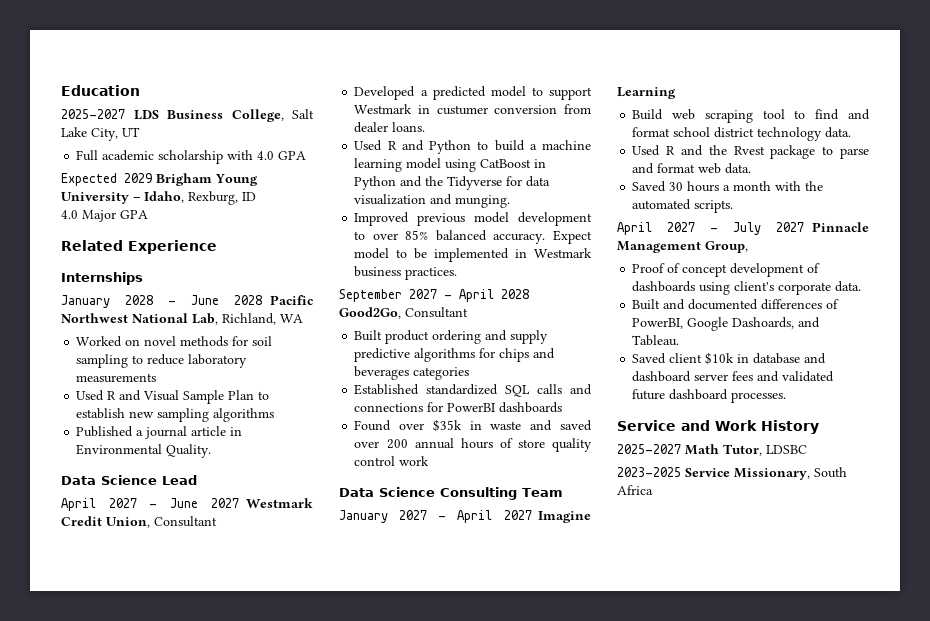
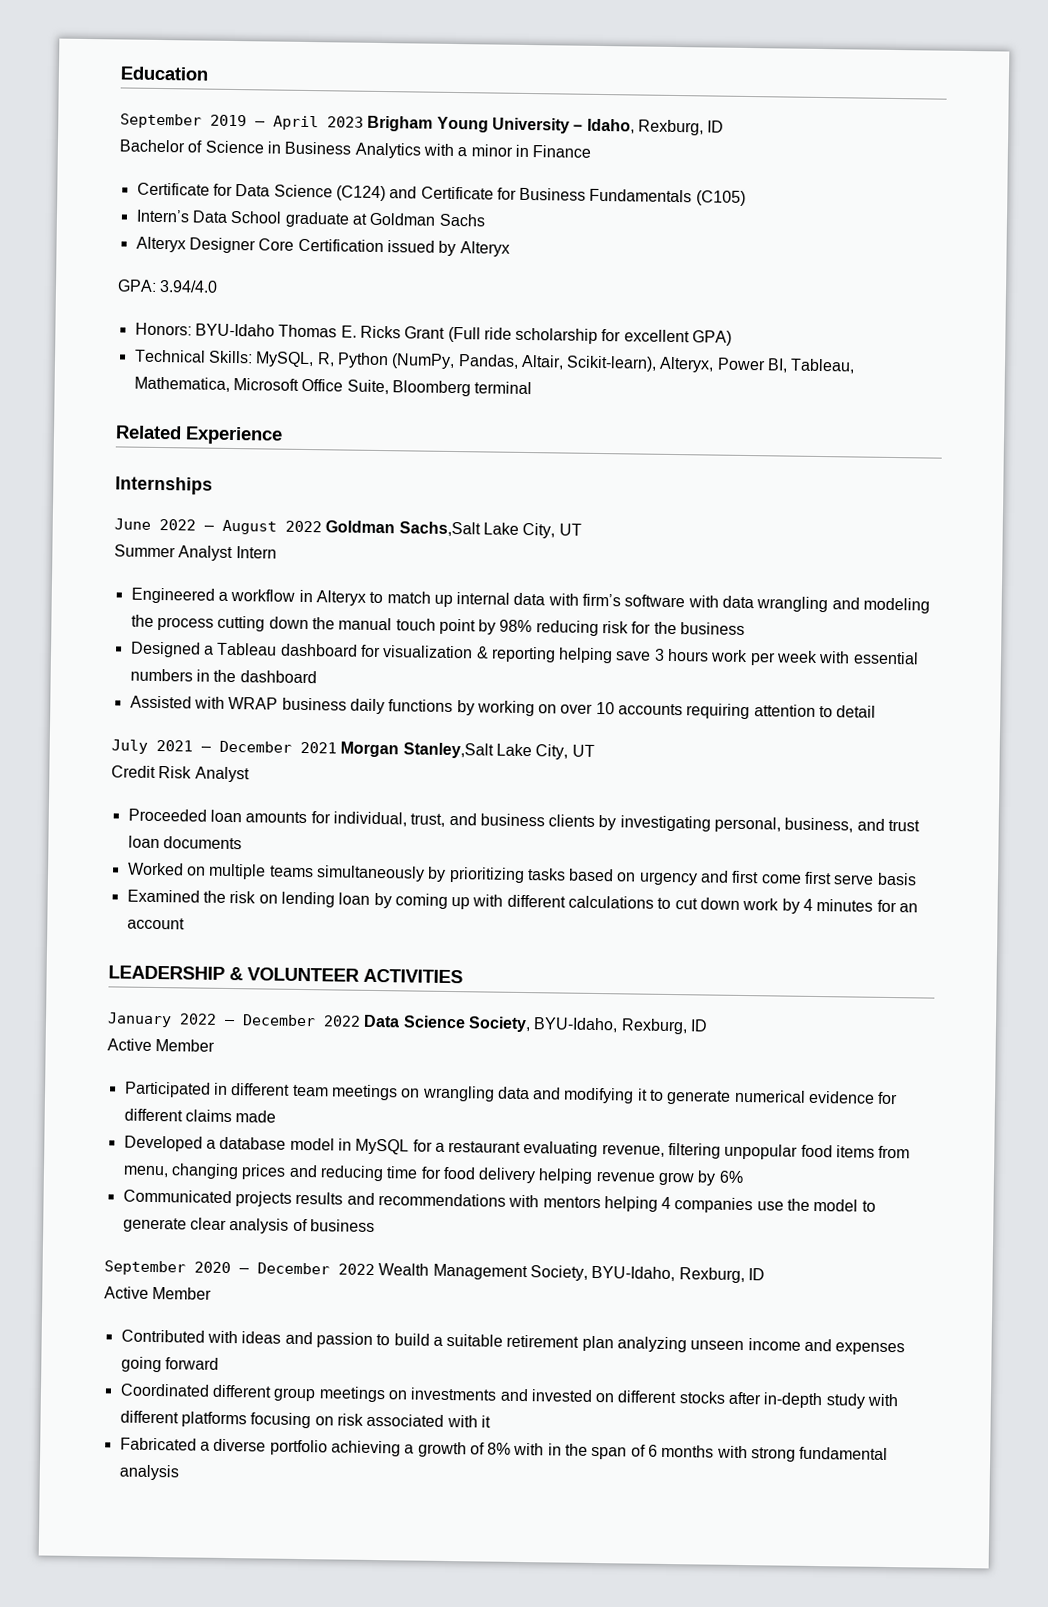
[61,109,314,122] [61,127,140,141] [76,150,307,164] [61,173,152,186] 2025-2027 LDS Business College, Salt Lake City, UT // Full academic scholarship with 4.0 GPA // Expected 2029 -> [120,113,364,131] September 2019 – April 2023
[61,210,148,222] [61,240,217,254] [61,272,143,285] [61,295,313,308] [61,313,303,325] [76,336,273,347] [76,354,248,368] [76,373,157,383] [76,390,270,404] [76,408,275,422] [76,426,243,439] [76,444,212,458] [61,475,197,485] [61,498,313,511] [61,516,217,528] [354,86,592,100] [354,104,591,115] [354,122,426,133] [354,140,591,154] [354,158,547,172] [354,176,551,190] [354,194,511,208] [354,212,592,226] [354,230,592,244] [354,248,592,262] [354,266,458,280] [339,289,529,302] [339,307,468,319] [354,330,549,344] [354,348,556,362] [354,366,470,380] [354,384,592,397] [354,402,563,413] [354,419,592,432] [354,438,592,452] [354,456,430,466] [339,487,563,500] [339,510,591,523] [617,87,676,99] [632,109,870,123] [632,127,852,141] [632,145,869,159] [632,163,752,174] [632,181,824,192] [632,199,734,213] [617,222,869,235] [617,241,748,253] [632,263,821,277] [632,281,862,295] [632,299,840,310] [632,317,821,331] [632,335,680,346] [632,352,827,365] [632,371,835,382] [632,389,787,403] [617,420,819,434] [617,444,807,456] [617,467,847,480] [617,485,653,495] 4.0 Major GPA // Related Experience // Internships // January 2028 - June 2028 Pacific Northwest National Lab, Richland, WA // Worked on novel methods for soil sampling to reduce laboratory measurements // Used R and Visual Sample Plan to establish new sampling algorithms // Published a journal article in Environmental Quality. // Data Science Lead // April 2027 - June 2027 Westmark Credit Union, Consultant // Developed a predicted model to support Westmark in custumer conversion from dealer loans. // Used R and Python to build a machine learning model using CatBoost in Python and the Tidyverse for data visualization and munging. // Improved previous model development to over 85% balanced accuracy. Expect model to be implemented in Westmark business practices. // September 2027 - April 2028 Good2Go, Consultant // Built product ordering and supply predictive algorithms for chips and beverages categories // Established standardized SQL calls and connections for PowerBI dashboards // Found over $35k in waste and saved over 200 annual hours of store quality control work // Data Science Consulting Team // January 2027 - April 2027 Imagine Learning // Build web scraping tool to find and format school district technology data. // Used R and the Rvest package to parse and format web data. // Saved 30 hours a month with the automated scripts. // April 2027 - July 2027 Pinnacle Management Group, // Proof of concept development of dashboards using client's corporate data. // Built and documented differences of PowerBI, Google Dashoards, and Tableau. // Saved client $10k in database and dashboard server fees and validated future dashboard processes. // Service and Work History // 2025-2027 Math Tutor, LDSBC // 2023-2025 Service Missionary, South Africa -> [119,139,592,159] [136,182,746,206] [135,209,486,228] [135,236,510,257] [117,279,219,293] [134,322,733,346] [133,349,856,374] [133,376,533,397] [115,425,283,445] [115,476,213,495] [114,518,582,539] [114,544,277,562] [130,587,931,614] [130,614,746,636] [129,641,919,666] [129,668,317,684] [129,695,877,720] [111,739,595,760] [111,765,250,783] [127,808,921,833] [127,835,242,850] [126,862,917,886] [126,889,919,914] [126,917,185,930] [108,965,463,984] [107,1012,708,1035] [107,1038,216,1052] [123,1081,899,1105] [123,1108,277,1123] [123,1135,911,1160] [122,1163,744,1186] [122,1189,876,1214] [122,1217,375,1234] [104,1260,765,1284] [104,1286,213,1300] [120,1329,906,1356] [120,1356,219,1373] [119,1383,899,1409] [119,1410,491,1429] [119,1437,889,1462] [118,1464,179,1481] Bachelor of Science in Business Analytics with a minor in Finance // Certificate for Data Science (C124) and Certificate for Business Fundamentals (C105) // Intern’s Data School graduate at Goldman Sachs // Alteryx Designer Core Certification issued by Alteryx // GPA: 3.94/4.0 // Honors: BYU-Idaho Thomas E. Ricks Grant (Full ride scholarship for excellent GPA) // Technical Skills: MySQL, R, Python (NumPy, Pandas, Altair, Scikit-learn), Alteryx, Power BI, Tableau, Mathematica, Microsoft Office Suite, Bloomberg terminal // Related Experience // Internships // June 2022 – August 2022 Goldman Sachs,Salt Lake City, UT // Summer Analyst Intern // Engineered a workflow in Alteryx to match up internal data with firm’s software with data wrangling and modeling the process cutting down the manual touch point by 98% reducing risk for the business // Designed a Tableau dashboard for visualization & reporting helping save 3 hours work per week with essential numbers in the dashboard // Assisted with WRAP business daily functions by working on over 10 accounts requiring attention to detail // July 2021 – December 2021 Morgan Stanley,Salt Lake City, UT // Credit Risk Analyst // Proceeded loan amounts for individual, trust, and business clients by investigating personal, business, and trust loan documents // Worked on multiple teams simultaneously by prioritizing tasks based on urgency and first come first serve basis // Examined the risk on lending loan by coming up with different calculations to cut down work by 4 minutes for an account // LEADERSHIP & VOLUNTEER ACTIVITIES // January 2022 – December 2022 Data Science Society, BYU-Idaho, Rexburg, ID // Active Member // Participated in different team meetings on wrangling data and modifying it to generate numerical evidence for different claims made // Developed a database model in MySQL for a restaurant evaluating revenue, filtering unpopular food items from menu, changing prices and reducing time for food delivery helping revenue grow by 6% // Communicated projects results and recommendations with mentors helping 4 companies use the model to generate clear analysis of business // September 2020 – December 2022 Wealth Management Society, BYU-Idaho, Rexburg, ID // Active Member // Contributed with ideas and passion to build a suitable retirement plan analyzing unseen income and expenses going forward // Coordinated different group meetings on investments and invested on different stocks after in-depth study with different platforms focusing on risk associated with it // Fabricated a diverse portfolio achieving a growth of 8% with in the span of 6 months with strong fundamental analysis

